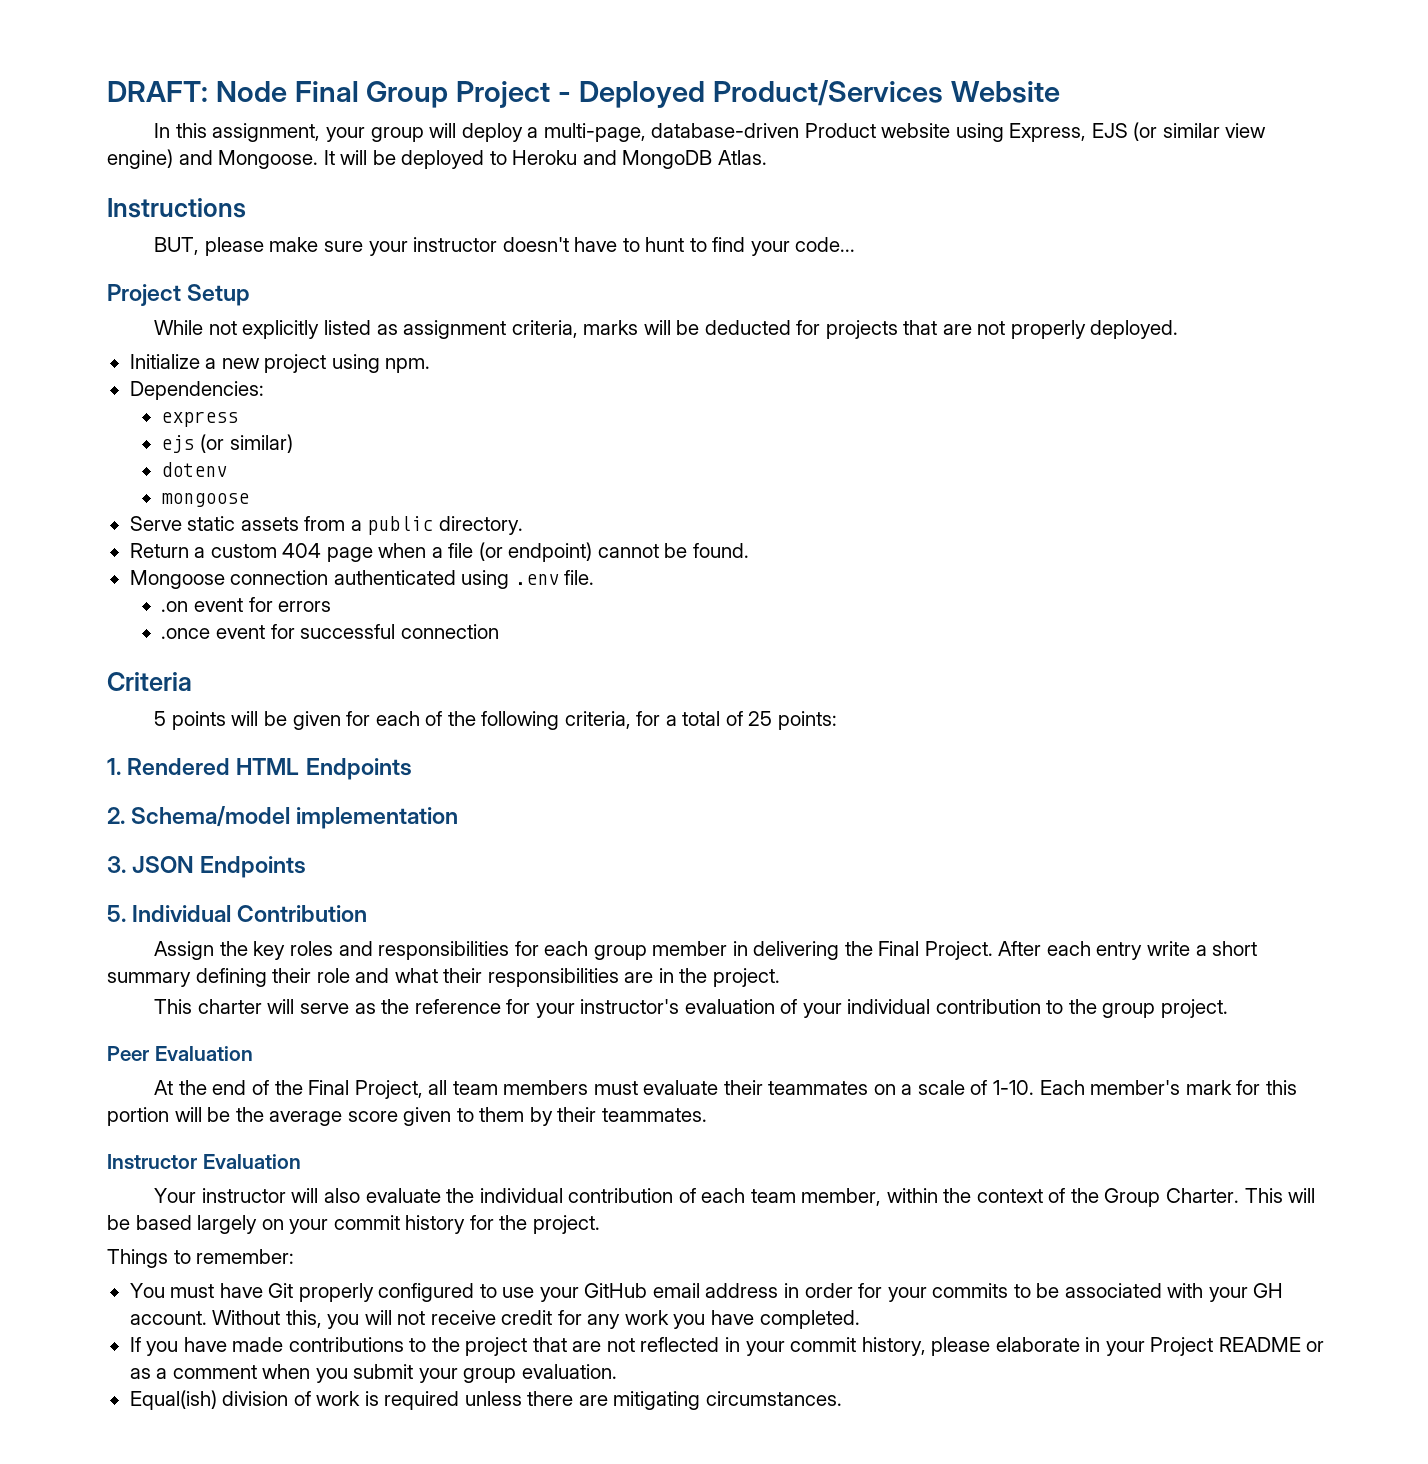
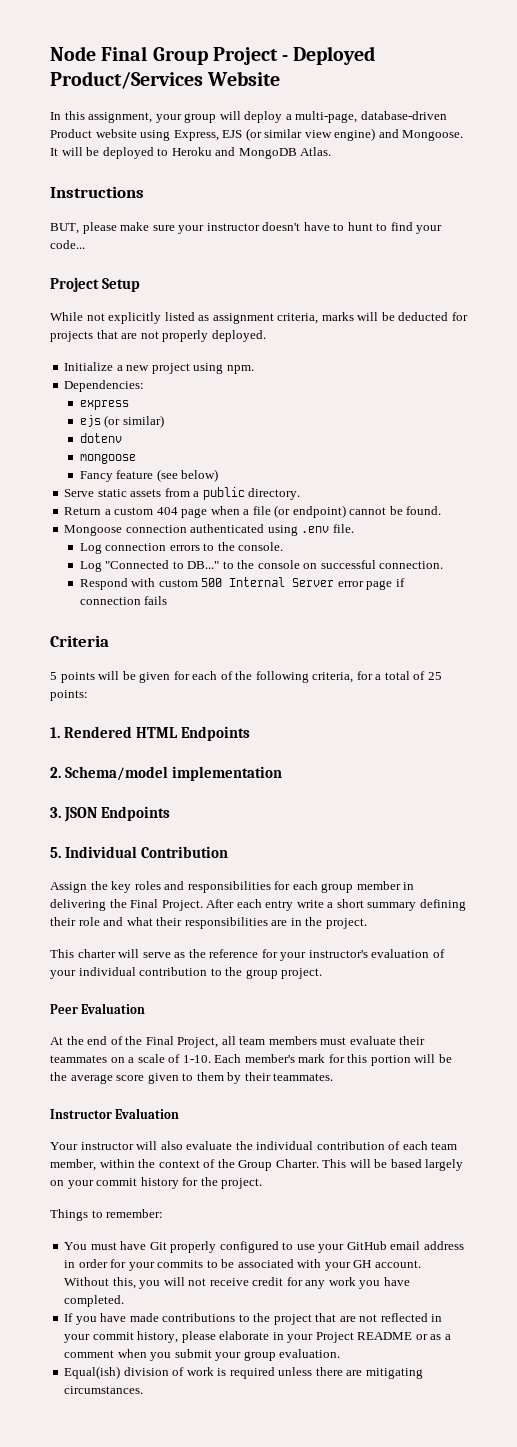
[107,81,208,102] DRAFT: -> (50, 53) none
(250, 500) none -> [79,469,219,482] // Fancy feature (see below)
[161,597,332,612] [161,624,499,639] .on event for errors // .once event for successful connection -> [79,542,284,554] [79,560,444,572] [79,577,405,590] [79,596,168,605] Log connection errors to the console. // Log "Connected to DB..." to the console on successful connection. // Respond with custom 500 Internal Server error page if connection fails

